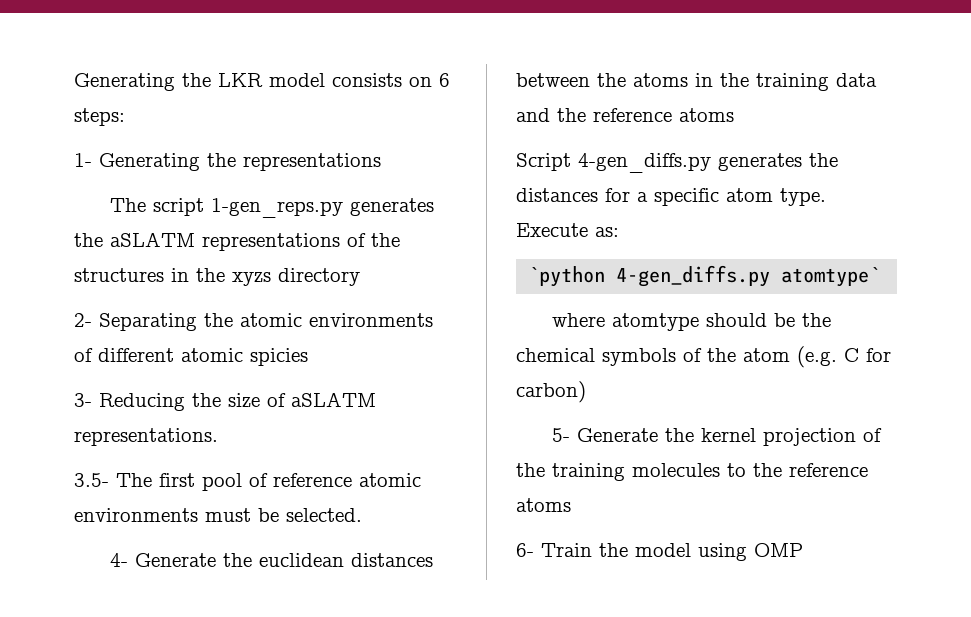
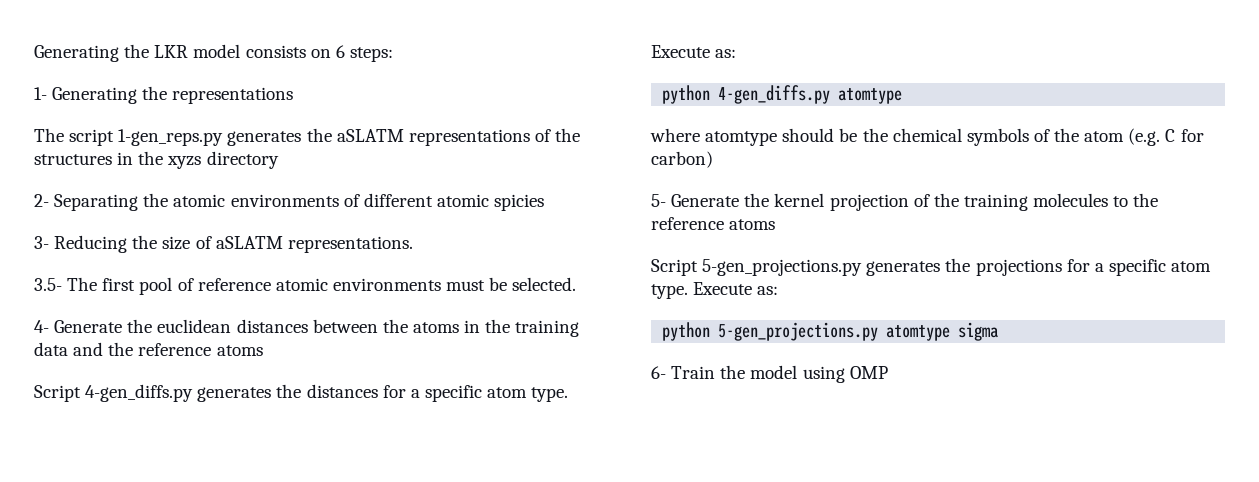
[528,265,881,287] `python 4-gen_diffs.py atomtype` -> [662,85,903,104] python 4-gen_diffs.py atomtype
(571, 505) none -> [651,258,1212,276] [651,282,779,299] [662,322,999,341] // Script 5-gen_projections.py generates the projections for a specific atom type. Execute as: // python 5-gen_projections.py atomtype sigma

